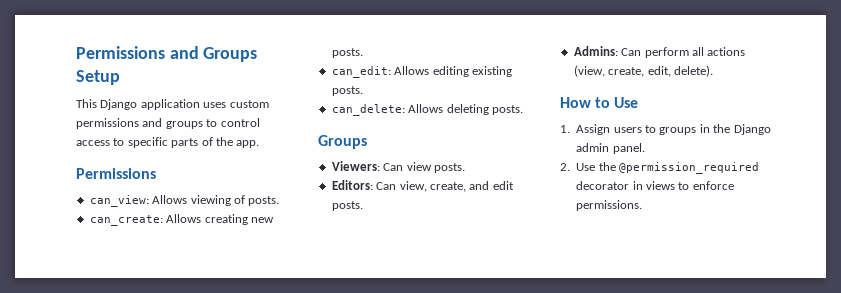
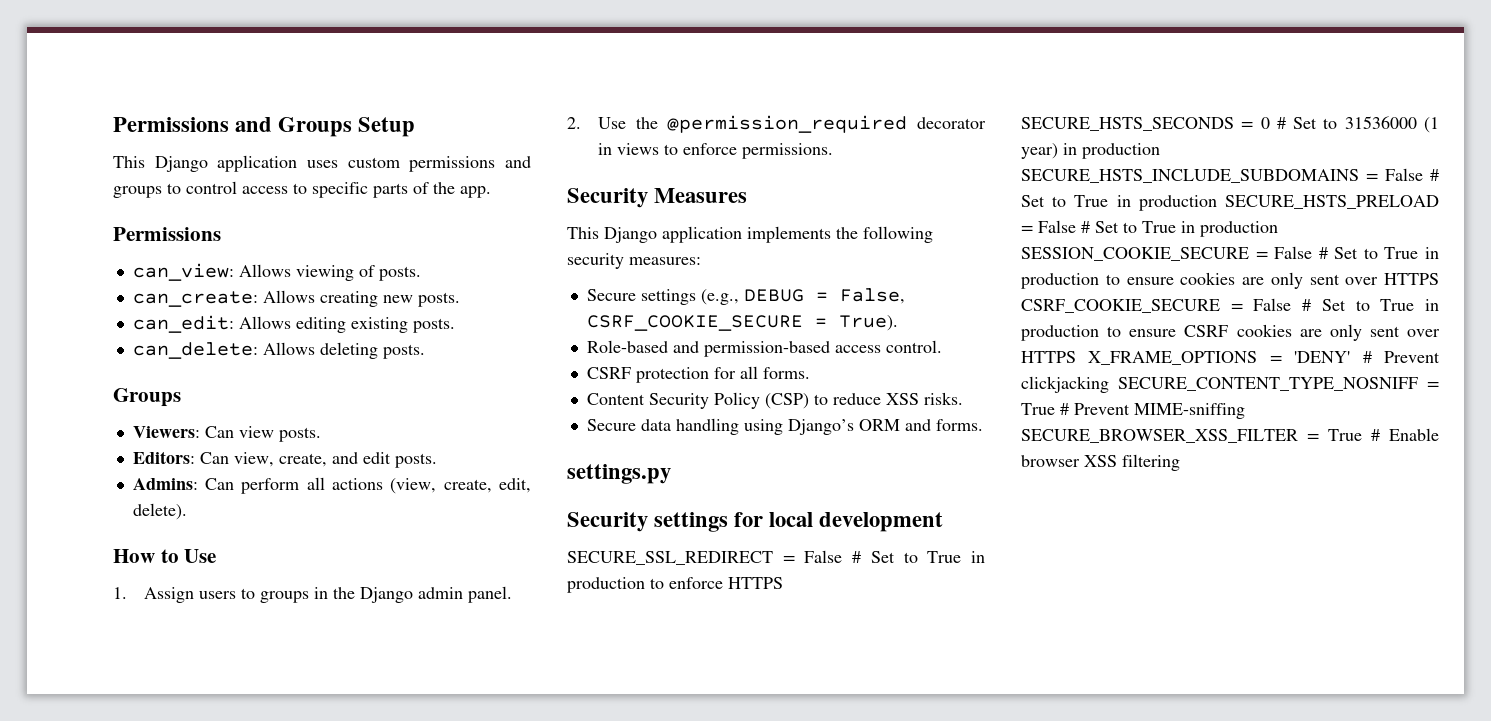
(643, 205) none -> [567,188,748,208] [567,226,933,243] [567,253,701,269] [586,288,905,305] [586,315,898,331] [586,340,942,357] [586,366,810,383] [586,392,963,409] [586,418,983,435] [567,464,671,484] [567,512,944,532] [567,550,985,565] [567,577,783,593] [1021,116,1439,133] [1021,143,1160,159] [1021,168,1439,183] [1021,195,1439,211] [1021,220,1278,237] [1021,246,1439,261] [1021,272,1439,289] [1021,298,1439,313] [1021,324,1440,341] [1021,351,1440,365] [1021,376,1439,393] [1021,403,1245,419] [1021,428,1439,443] [1021,454,1180,471] // Security Measures // This Django application implements the following security measures: // Secure settings (e.g., DEBUG = False, CSRF_COOKIE_SECURE = True). // Role-based and permission-based access control. // CSRF protection for all forms. // Content Security Policy (CSP) to reduce XSS risks. // Secure data handling using Django’s ORM and forms. // settings.py // Security settings for local development // SECURE_SSL_REDIRECT = False # Set to True in production to enforce HTTPS SECURE_HSTS_SECONDS = 0 # Set to 31536000 (1 year) in production SECURE_HSTS_INCLUDE_SUBDOMAINS = False # Set to True in production SECURE_HSTS_PRELOAD = False # Set to True in production SESSION_COOKIE_SECURE = False # Set to True in production to ensure cookies are only sent over HTTPS CSRF_COOKIE_SECURE = False # Set to True in production to ensure CSRF cookies are only sent over HTTPS X_FRAME_OPTIONS = 'DENY' # Prevent clickjacking SECURE_CONTENT_TYPE_NOSNIFF = True # Prevent MIME-sniffing SECURE_BROWSER_XSS_FILTER = True # Enable browser XSS filtering

